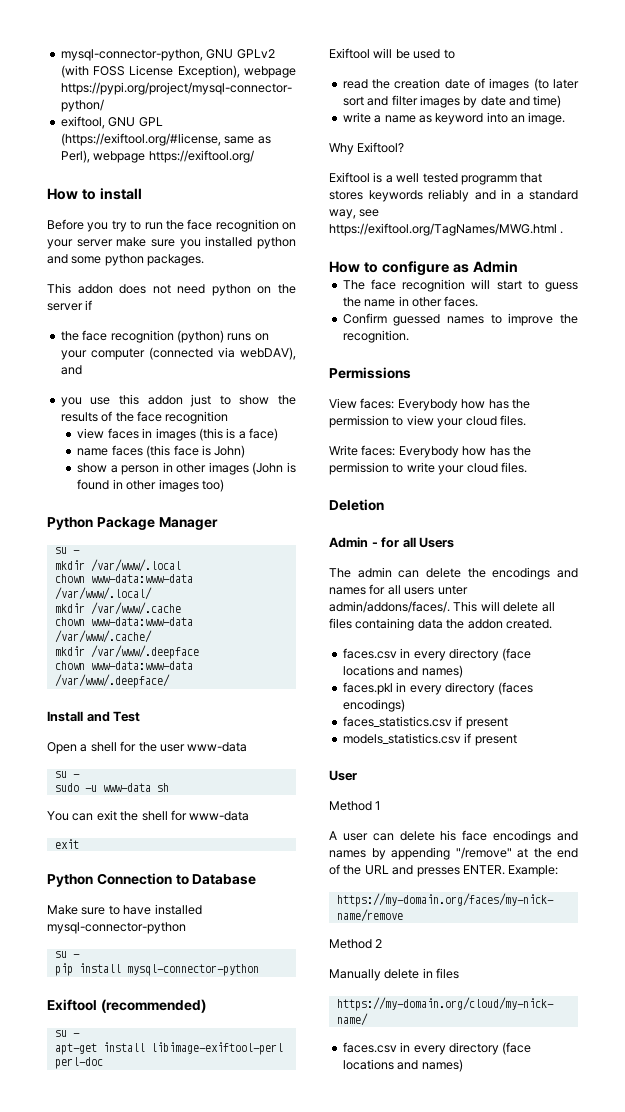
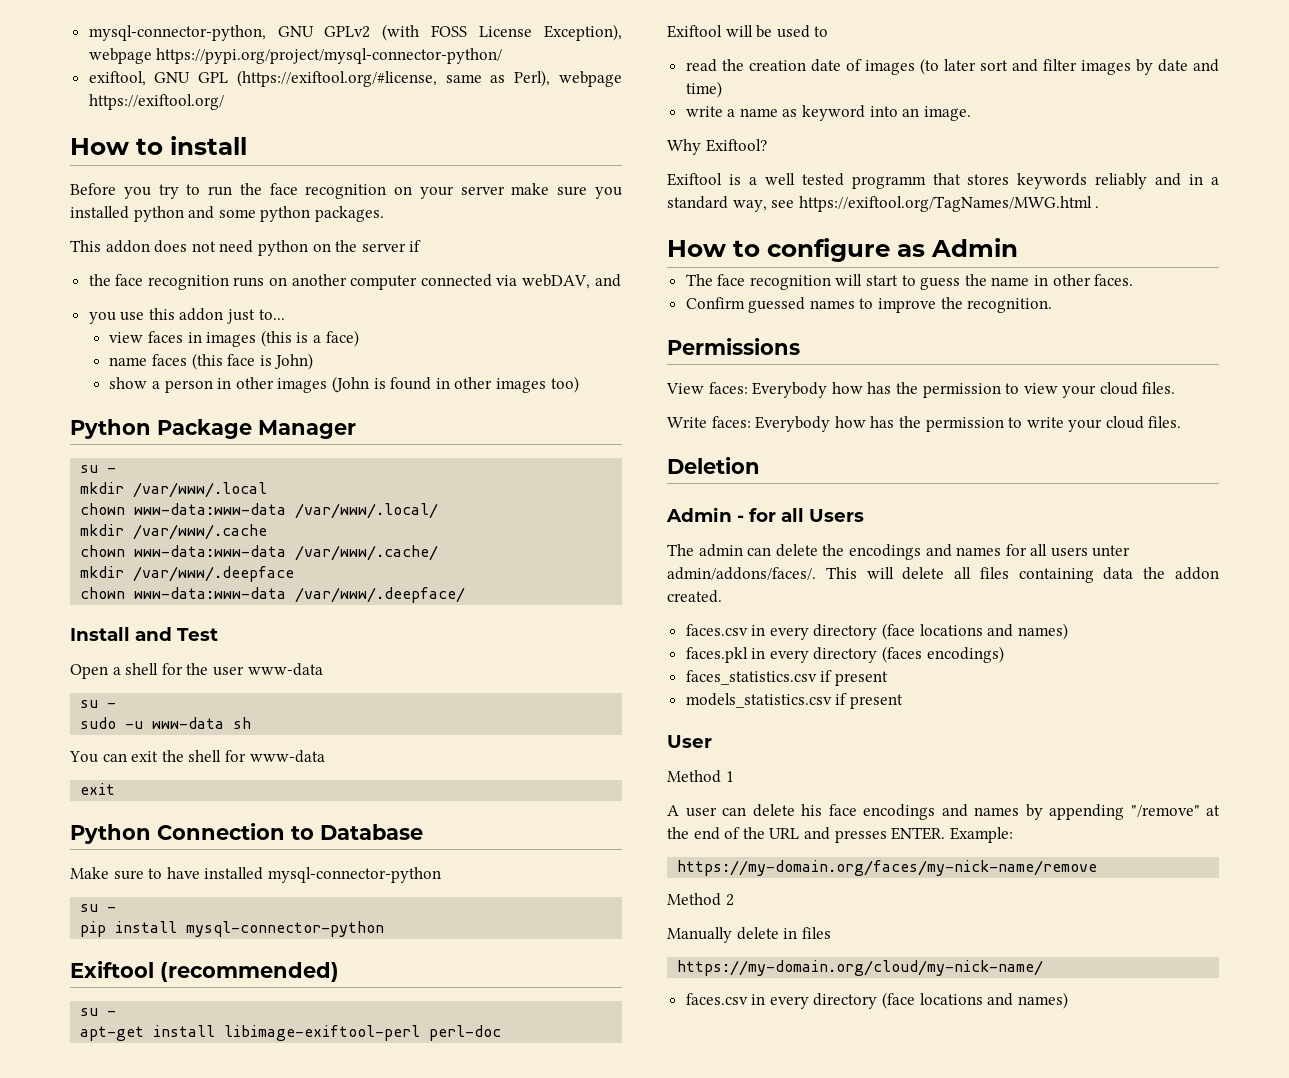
[176,330,224,343] (python) -> (229, 282) none
[60,347,296,360] your computer (connected via webDAV), -> [291,274,591,290] another computer connected via webDAV,
[219,395,296,405] [60,411,229,424] to show the results of the face recognition -> [258,309,285,320] to...

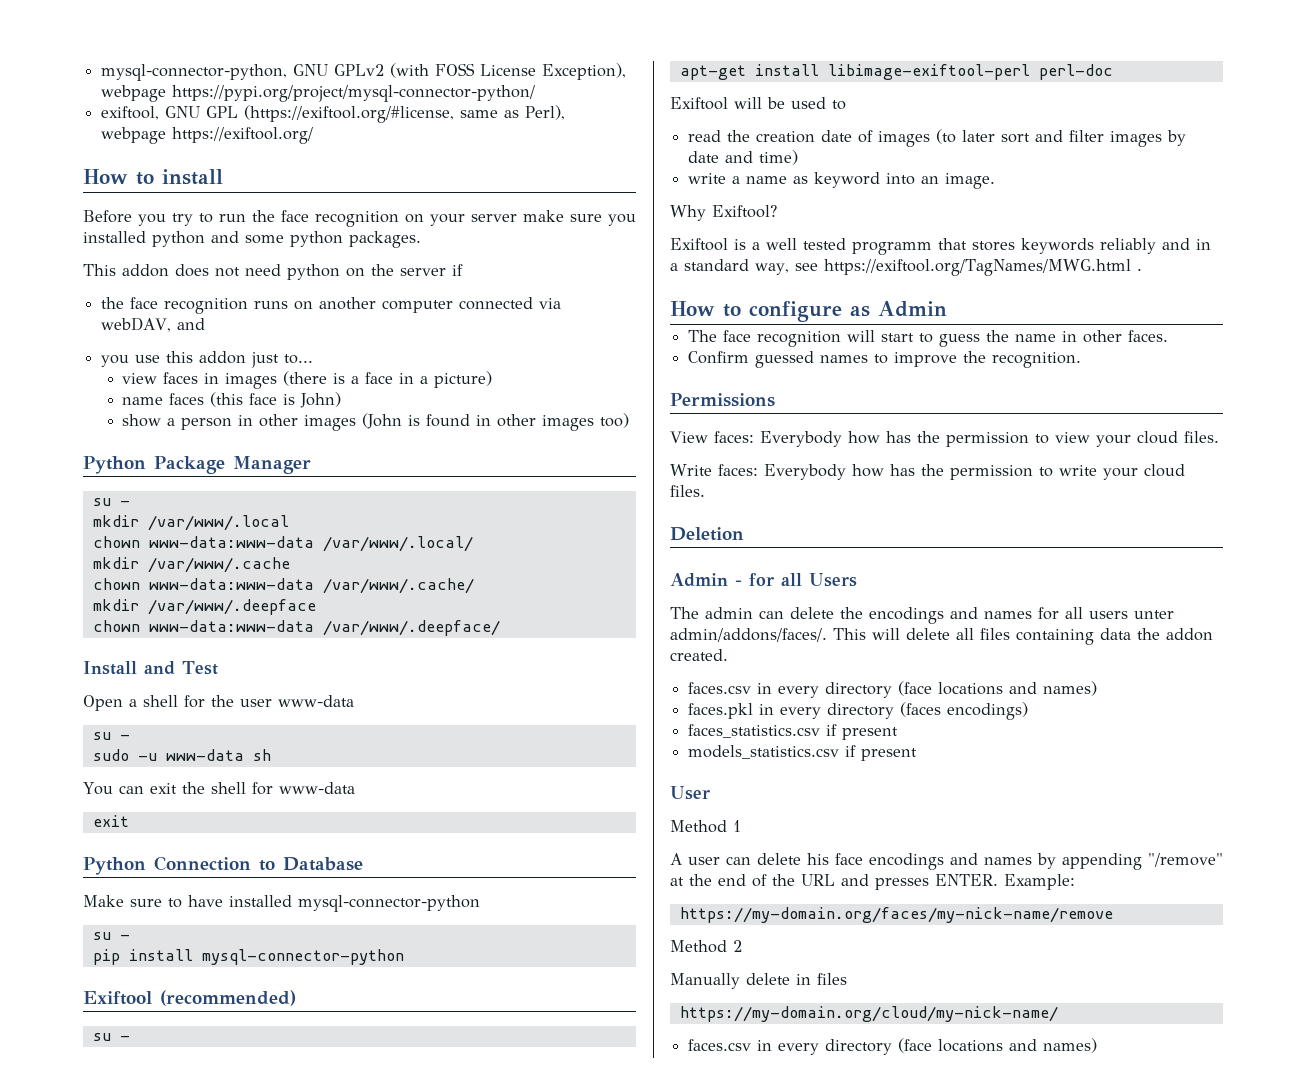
[260,330,359,347] (this is a face) -> [283,371,493,388] (there is a face in a picture)

